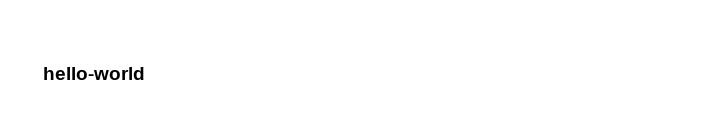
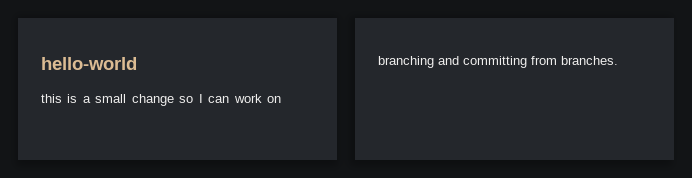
(145, 73) none -> [41,94,282,106] [378,56,618,68] // this is a small change so I can work on branching and committing from branches.

